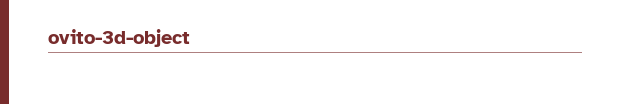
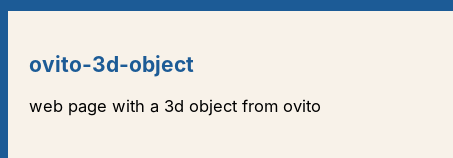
(190, 38) none -> [29,99,321,116] // web page with a 3d object from ovito

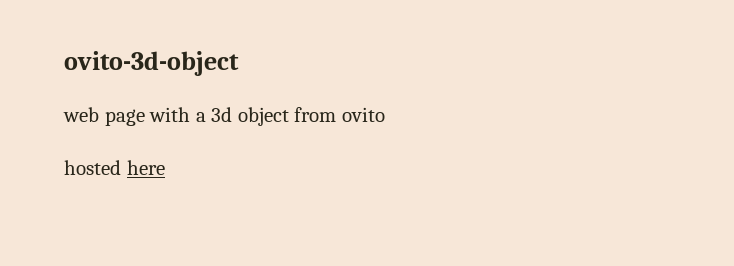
(321, 105) none -> [64,160,165,175] // hosted here

